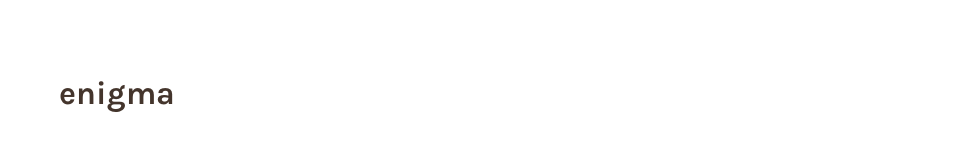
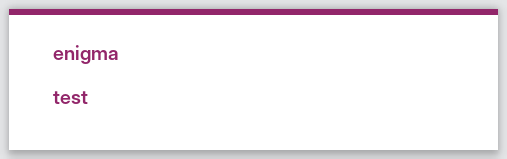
(175, 97) none -> [53,91,88,104] // test

